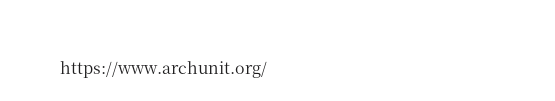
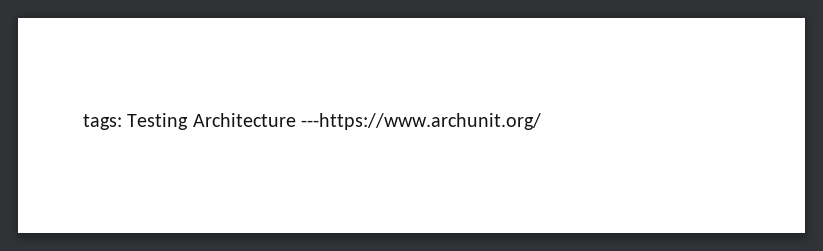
[60,61,267,78] https://www.archunit.org/ -> [83,113,542,130] tags: Testing Architecture ---https://www.archunit.org/

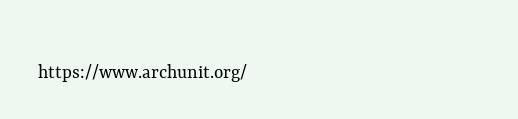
[83,113,542,130] tags: Testing Architecture ---https://www.archunit.org/ -> [38,64,247,82] https://www.archunit.org/

